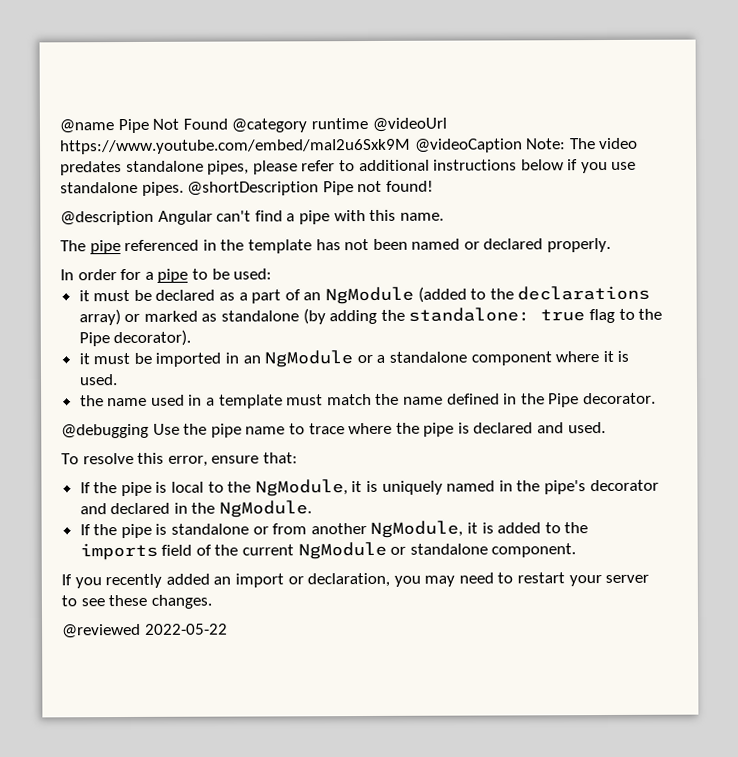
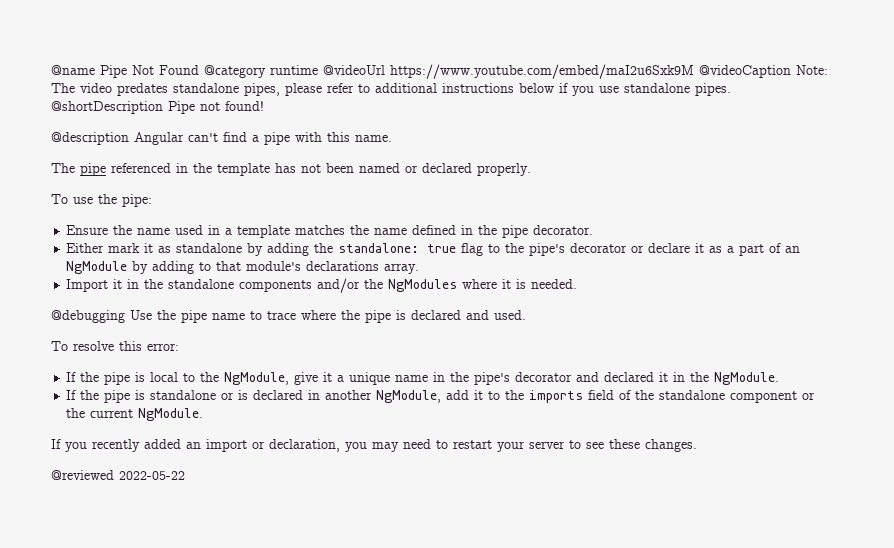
[60,268,273,283] [78,285,651,305] [78,309,198,326] In order for a pipe to be used: // it must be declared as a part of an NgModule (added to the declarations array) or marked -> [51,194,152,207] [66,225,594,238] [66,243,154,253] To use the pipe: // Ensure the name used in a template matches the name defined in the pipe decorator. // Either mark it
[302,308,326,325] (by -> [247,243,264,256] by
[78,329,192,347] [78,350,630,368] [78,374,118,386] [79,392,656,409] Pipe decorator). // it must be imported in an NgModule or a standalone component where it is used. // the name used in a template must match the name defined in the Pipe decorator. -> [529,243,801,256] [66,261,420,274] [66,278,578,293] pipe's decorator or declare it as a part of an NgModule by adding to that module's declarations array. // Import it in the standalone components and/or the NgModules where it is needed.
[167,452,298,467] error, ensure that: -> [147,343,179,351] error:
[351,480,496,495] it is uniquely named -> [294,372,429,385] give it a unique name
(171, 508) none -> [659,372,669,382] it
[272,520,542,538] from another NgModule, it is added -> [238,390,484,403] is declared in another NgModule, add it
[242,541,577,560] current NgModule or standalone component. -> [659,390,816,403] [66,408,204,421] standalone component or the current NgModule.

